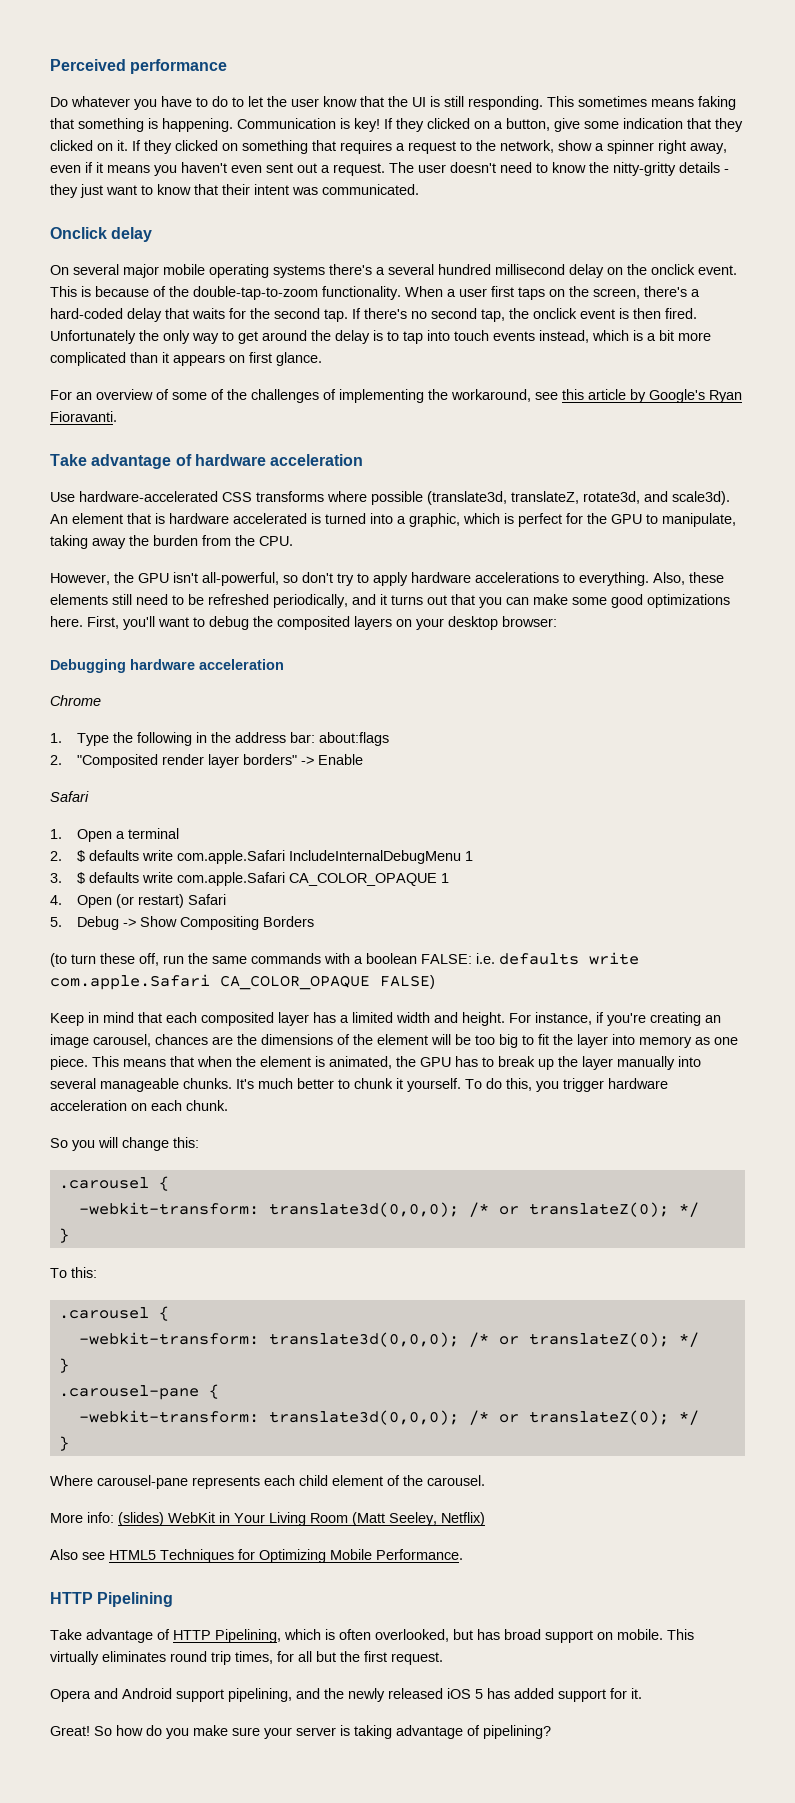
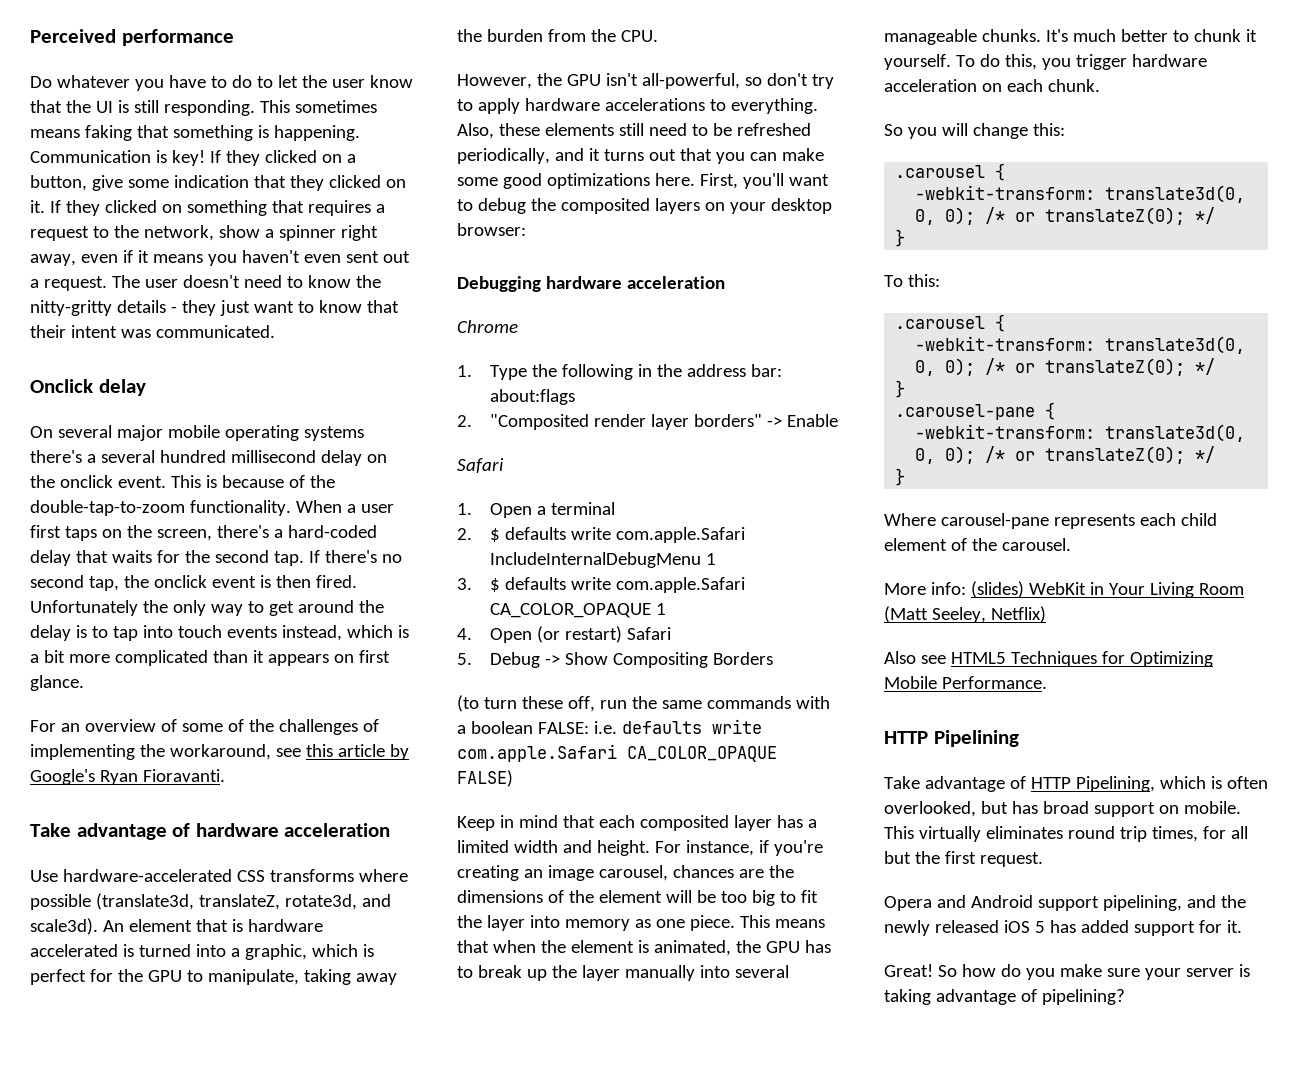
[268,1202,459,1217] translate3d(0,0,0); -> [1105,185,1246,203] [915,207,976,225] translate3d(0, 0, 0);
[268,1332,459,1347] translate3d(0,0,0); -> [1105,336,1246,354] [915,358,976,376] translate3d(0, 0, 0);
[268,1410,459,1425] translate3d(0,0,0); -> [1105,424,1246,442] [915,446,976,464] translate3d(0, 0, 0);

